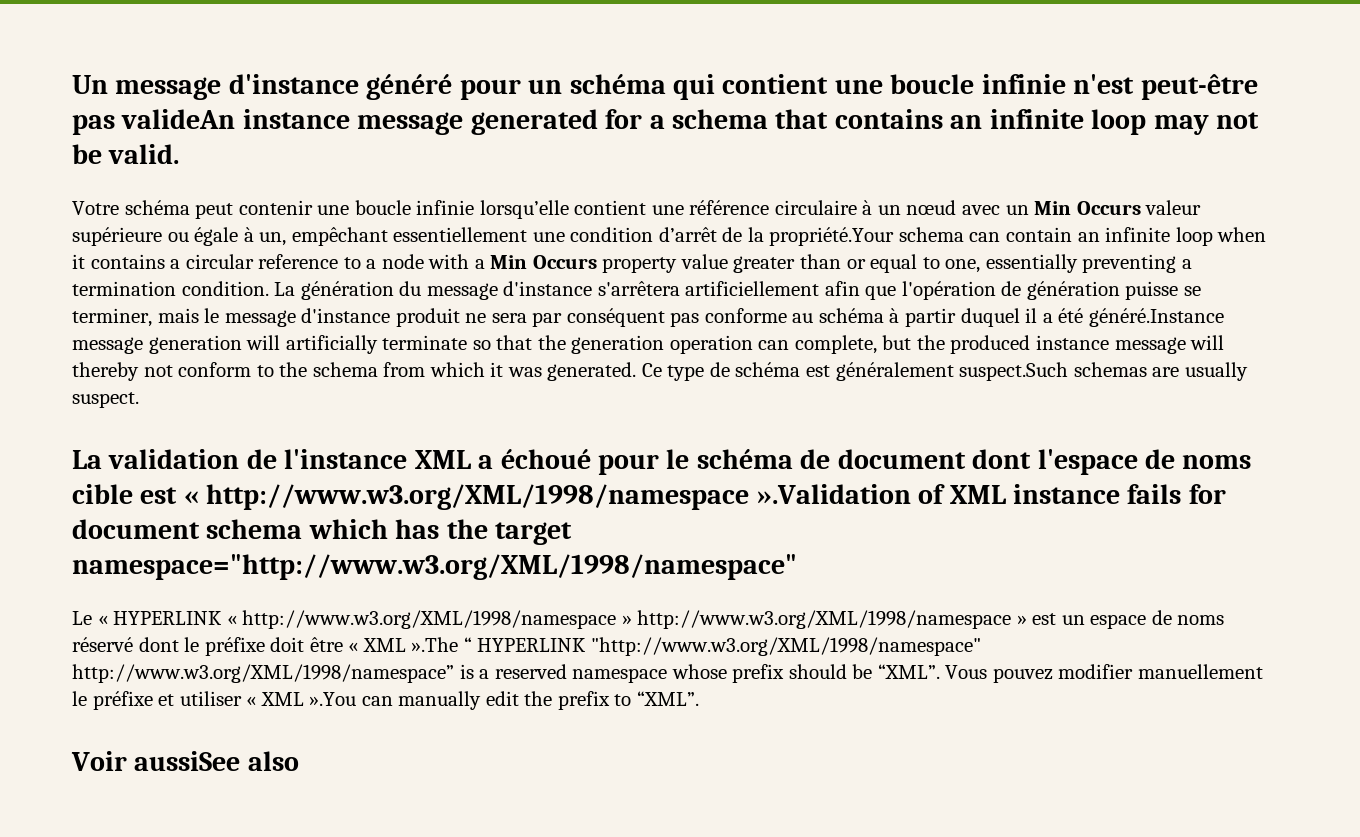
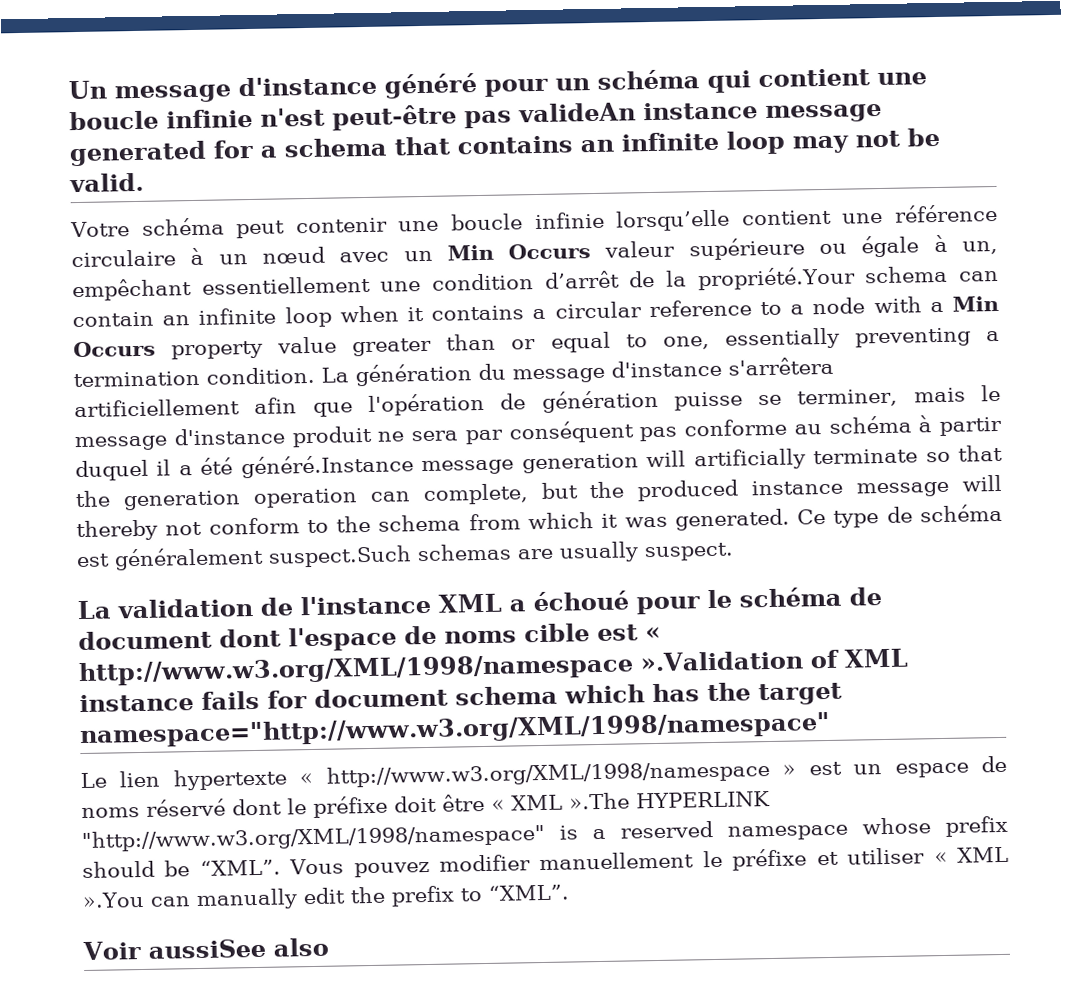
[97,610,632,629] « HYPERLINK « http://www.w3.org/XML/1998/namespace » -> [119,768,314,791] lien hypertexte «
[463,637,472,652] “ -> (630, 801) none
[72,664,454,683] http://www.w3.org/XML/1998/namespace” -> (545, 838) none

